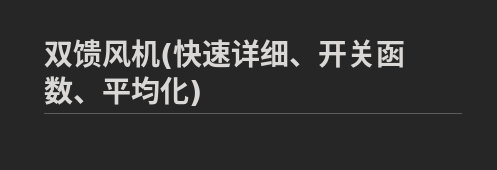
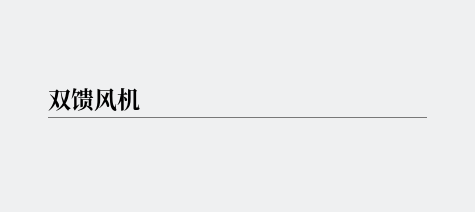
[160,39,405,69] [44,76,202,106] (快速详细、开关函数、平均化) -> (140, 99) none

